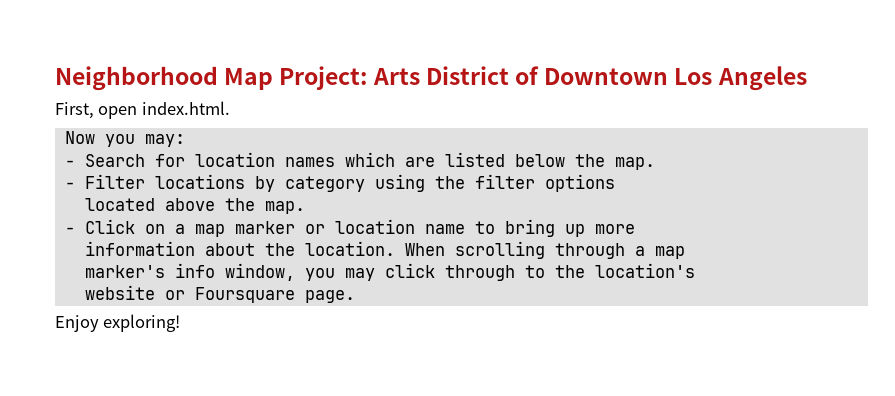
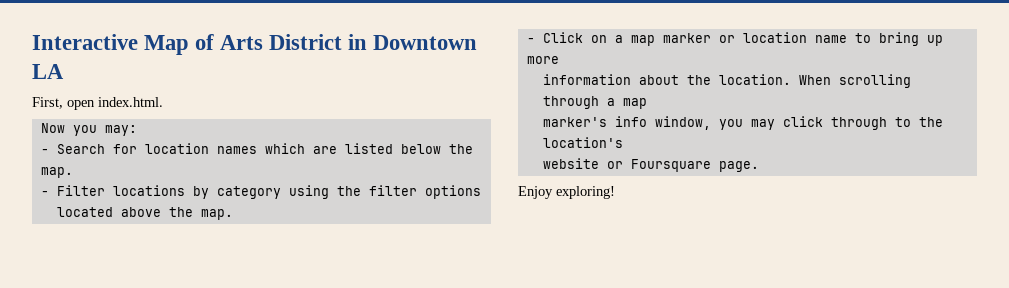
[55,66,807,91] Neighborhood Map Project: Arts District of Downtown Los Angeles -> [32,34,478,55] [32,64,64,79] Interactive Map of Arts District in Downtown LA

